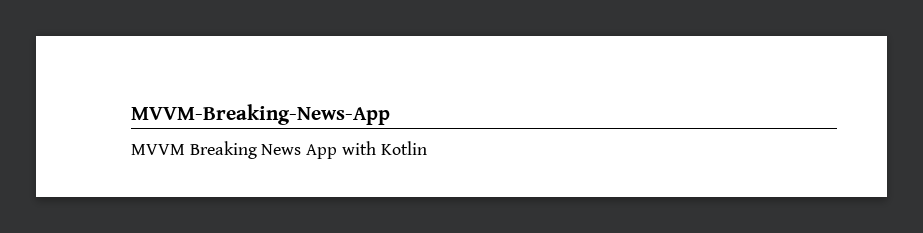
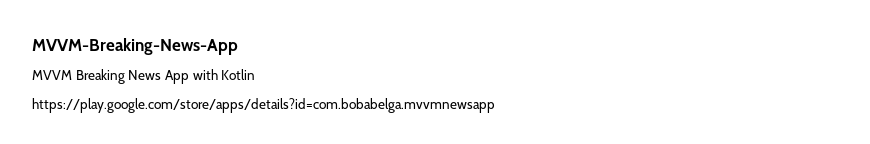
(427, 148) none -> [32,98,495,113] // https://play.google.com/store/apps/details?id=com.bobabelga.mvvmnewsapp

